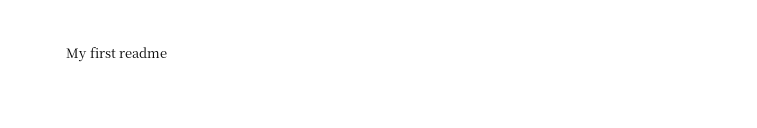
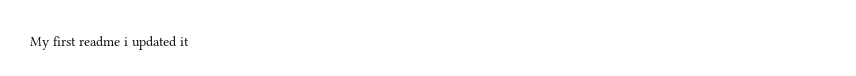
(168, 52) none -> [124,36,189,50] i updated it

